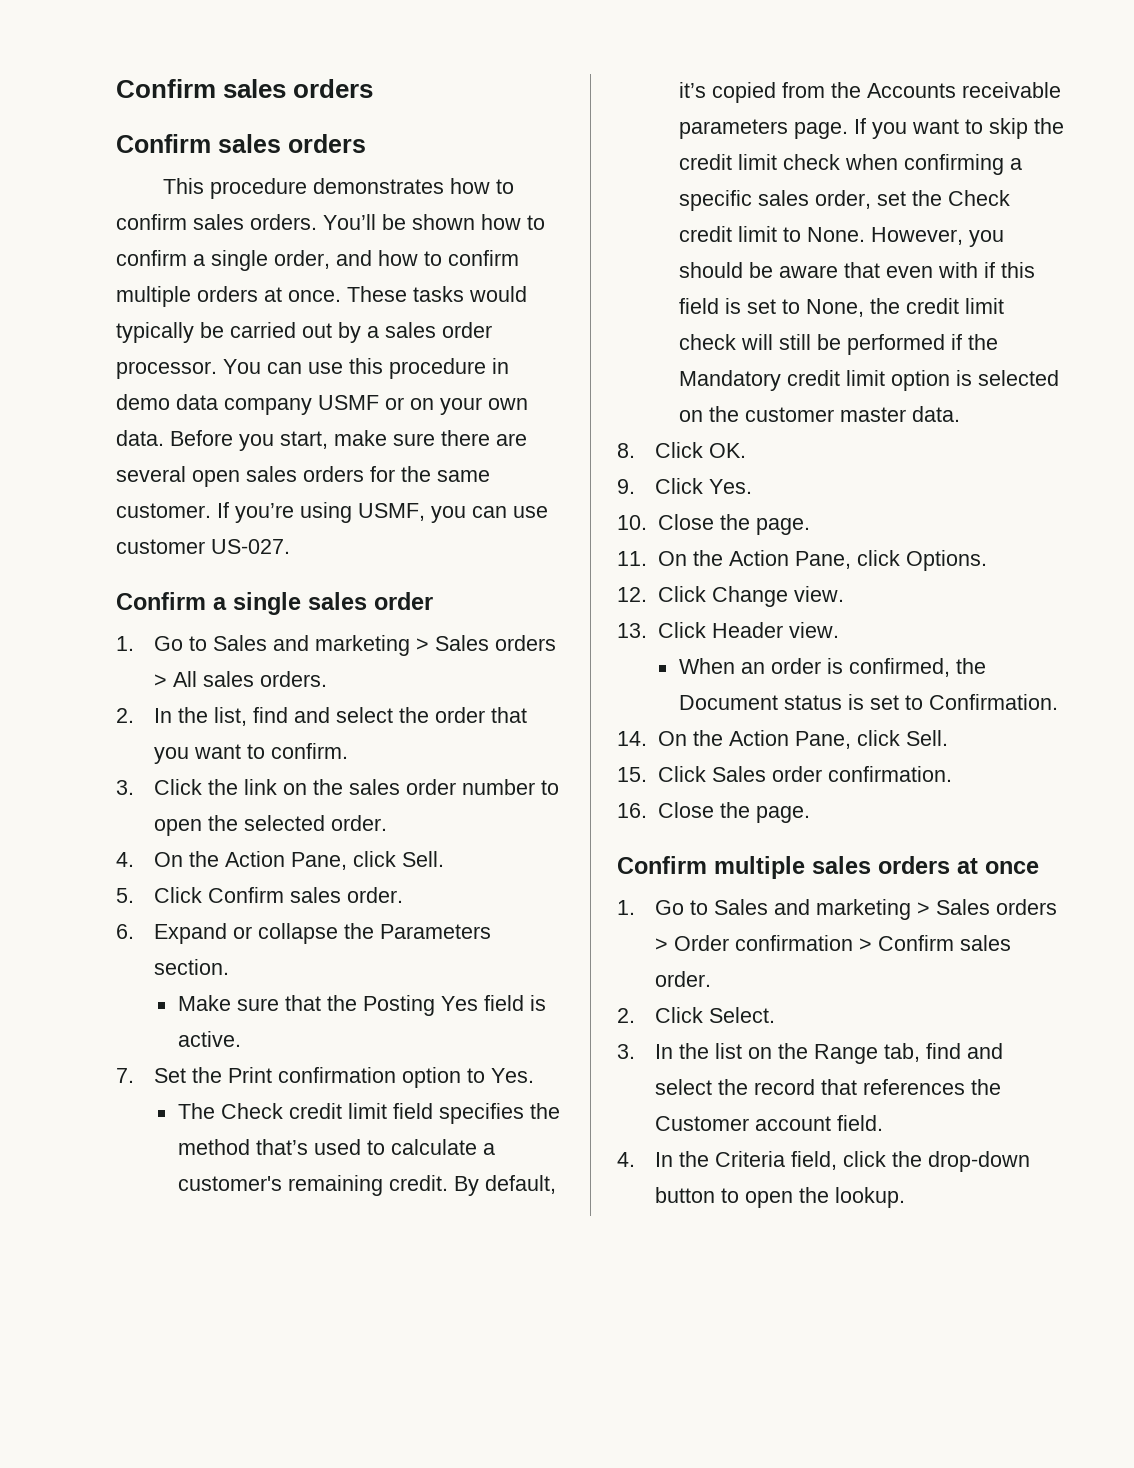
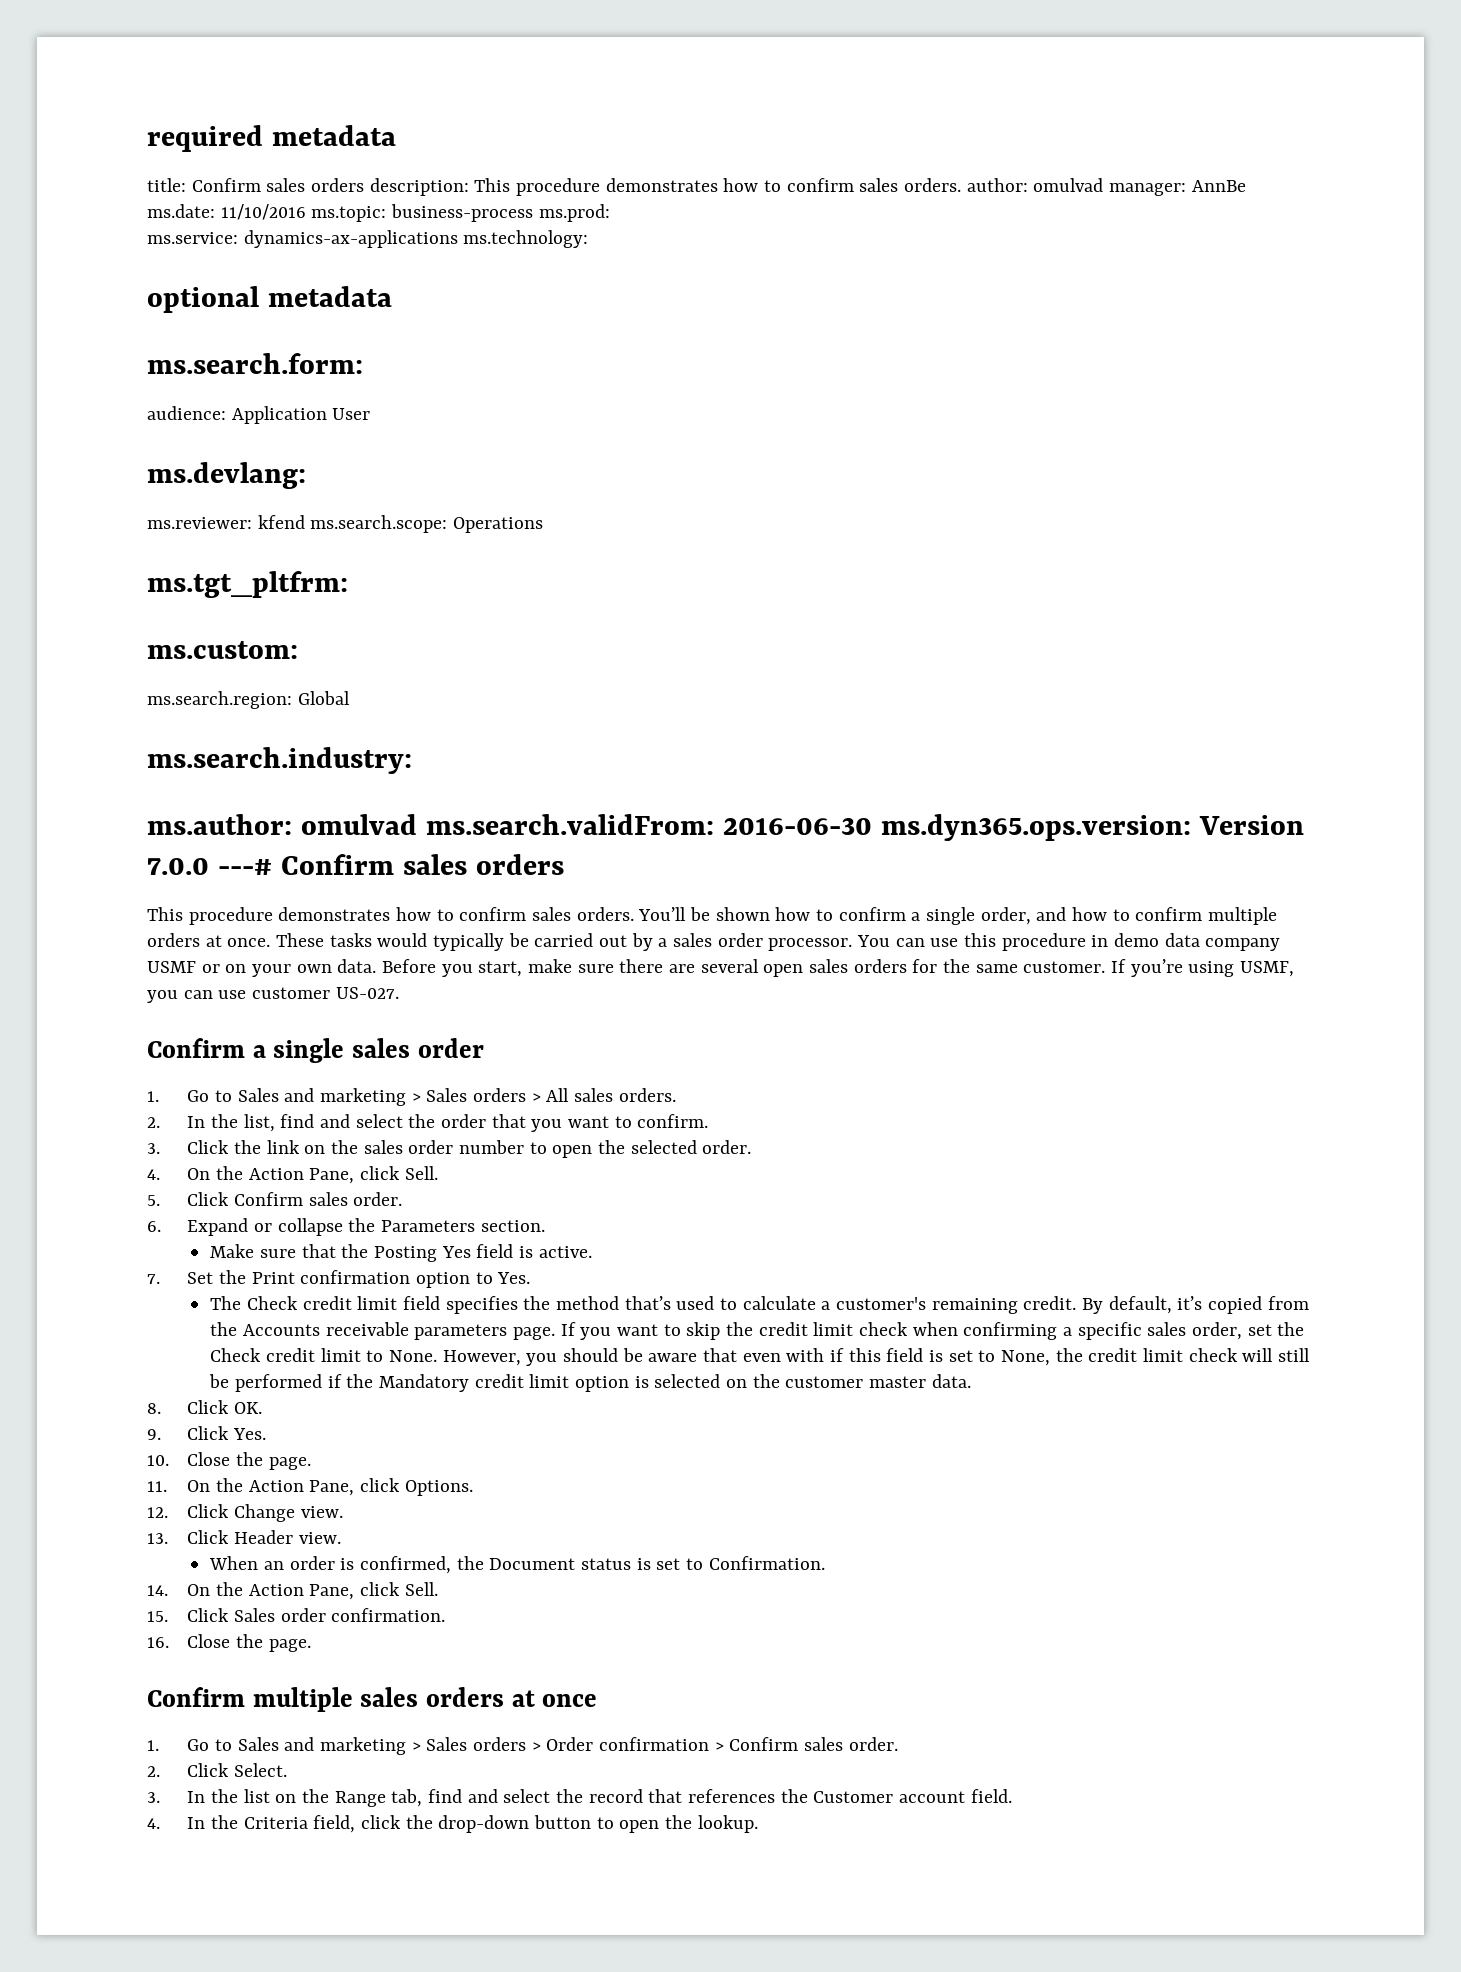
[116,79,374,98] Confirm sales orders // -> [147,125,396,152] [147,178,1246,196] [147,204,610,222] [147,230,589,248] [147,286,392,313] [147,353,363,374] [147,406,371,424] [147,462,306,489] [147,515,544,533] [147,571,348,598] [147,641,298,659] [147,691,350,709] [147,747,412,774] [147,814,1304,841] [147,858,272,875] required metadata // title: Confirm sales orders description: This procedure demonstrates how to confirm sales orders. author: omulvad manager: AnnBe ms.date: 11/10/2016 ms.topic: business-process ms.prod: // ms.service: dynamics-ax-applications ms.technology: // optional metadata // ms.search.form: // audience: Application User // ms.devlang: // ms.reviewer: kfend ms.search.scope: Operations // ms.tgt_pltfrm: // ms.custom: // ms.search.region: Global // ms.search.industry: // ms.author: omulvad ms.search.validFrom: 2016-06-30 ms.dyn365.ops.version: Version 7.0.0 ---#

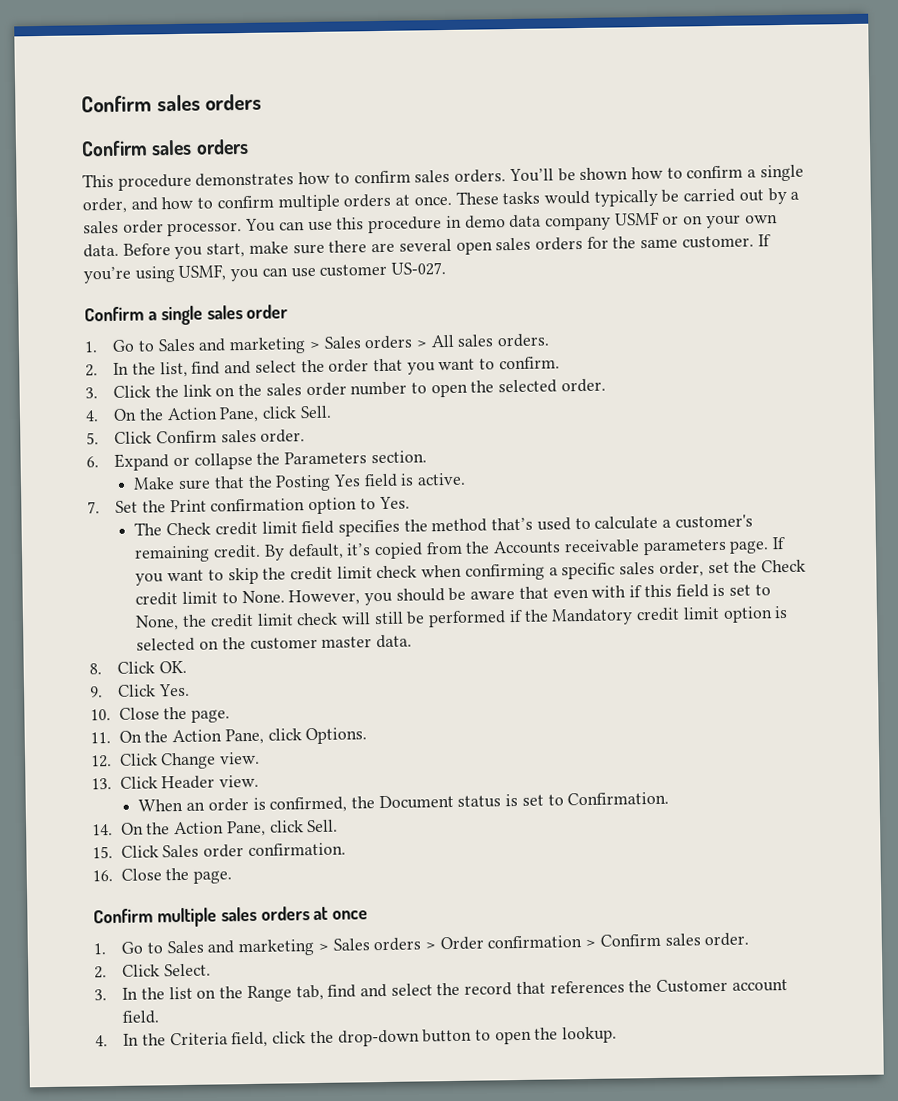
[147,125,396,152] [147,178,1246,196] [147,204,610,222] [147,230,589,248] [147,286,392,313] [147,353,363,374] [147,406,371,424] [147,462,306,489] [147,515,544,533] [147,571,348,598] [147,641,298,659] [147,691,350,709] [147,747,412,774] [147,814,1304,841] [147,858,272,875] required metadata // title: Confirm sales orders description: This procedure demonstrates how to confirm sales orders. author: omulvad manager: AnnBe ms.date: 11/10/2016 ms.topic: business-process ms.prod: // ms.service: dynamics-ax-applications ms.technology: // optional metadata // ms.search.form: // audience: Application User // ms.devlang: // ms.reviewer: kfend ms.search.scope: Operations // ms.tgt_pltfrm: // ms.custom: // ms.search.region: Global // ms.search.industry: // ms.author: omulvad ms.search.validFrom: 2016-06-30 ms.dyn365.ops.version: Version 7.0.0 ---# -> [81,93,263,113] Confirm sales orders //

